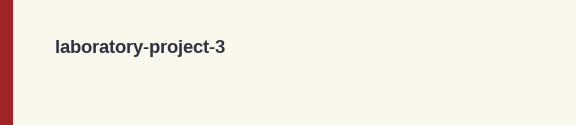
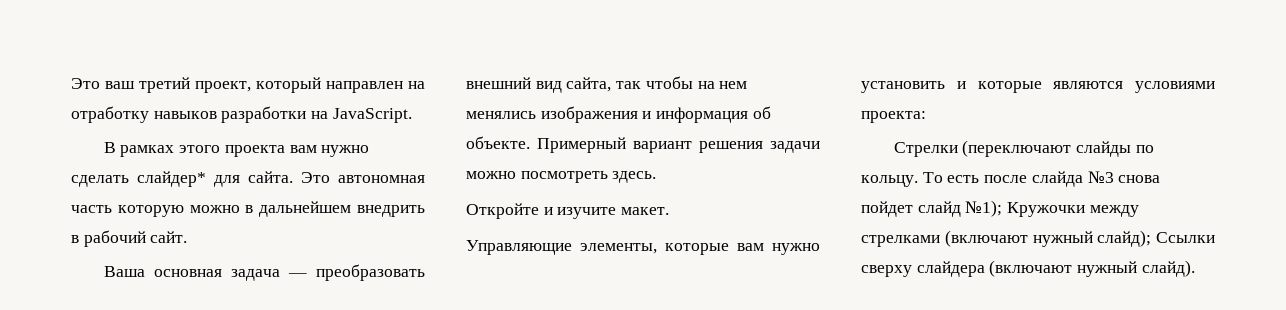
[55,40,225,57] laboratory-project-3 -> [71,77,425,93] [71,106,412,123] [103,142,370,157] [71,171,425,187] [71,201,426,217] [71,230,188,247] [103,264,425,281] [466,76,748,93] [466,106,771,123] [466,136,820,153] [466,171,657,183] [466,203,670,219] [466,240,820,255] [861,81,1215,93] [861,111,926,123] [893,140,1154,157] [861,171,1161,187] [861,200,1139,217] [861,230,1215,247] [861,260,1195,277] Это ваш третий проект, который направлен на отработку навыков разработки на JavaScript. // В рамках этого проекта вам нужно сделать слайдер* для сайта. Это автономная часть которую можно в дальнейшем внедрить в рабочий сайт. // Ваша основная задача — преобразовать внешний вид сайта, так чтобы на нем менялись изображения и информация об объекте. Примерный вариант решения задачи можно посмотреть здесь. // Откройте и изучите макет. // Управляющие элементы, которые вам нужно установить и которые являются условиями проекта: // Стрелки (переключают слайды по кольцу. То есть после слайда №3 снова пойдет слайд №1); Кружочки между стрелками (включают нужный слайд); Ссылки сверху слайдера (включают нужный слайд).

